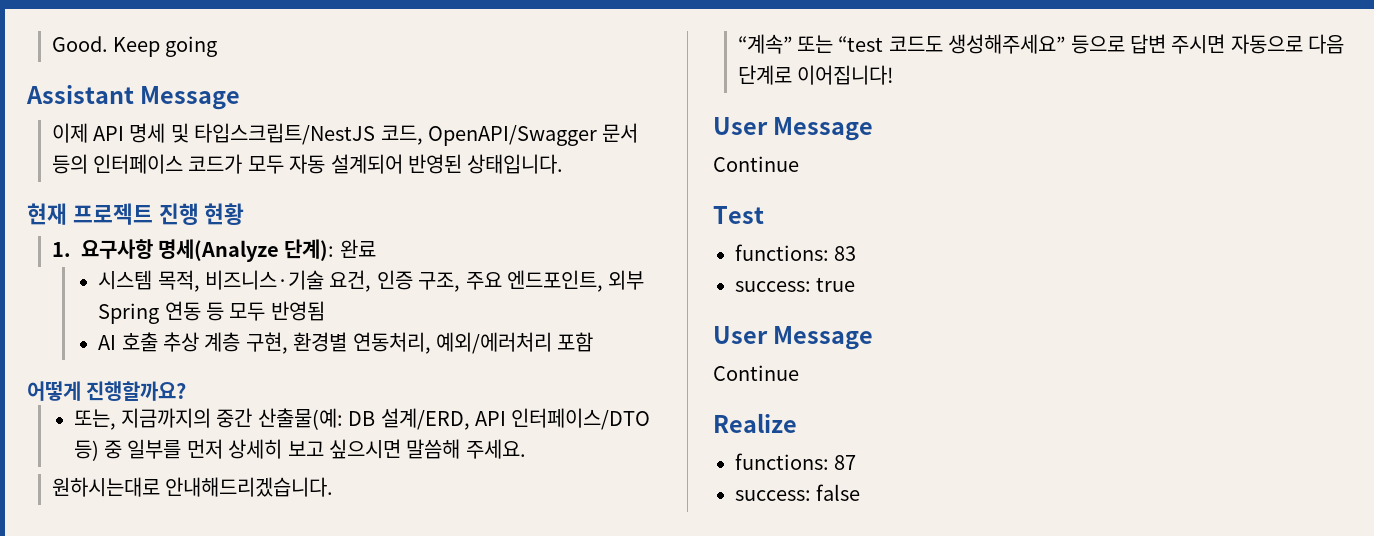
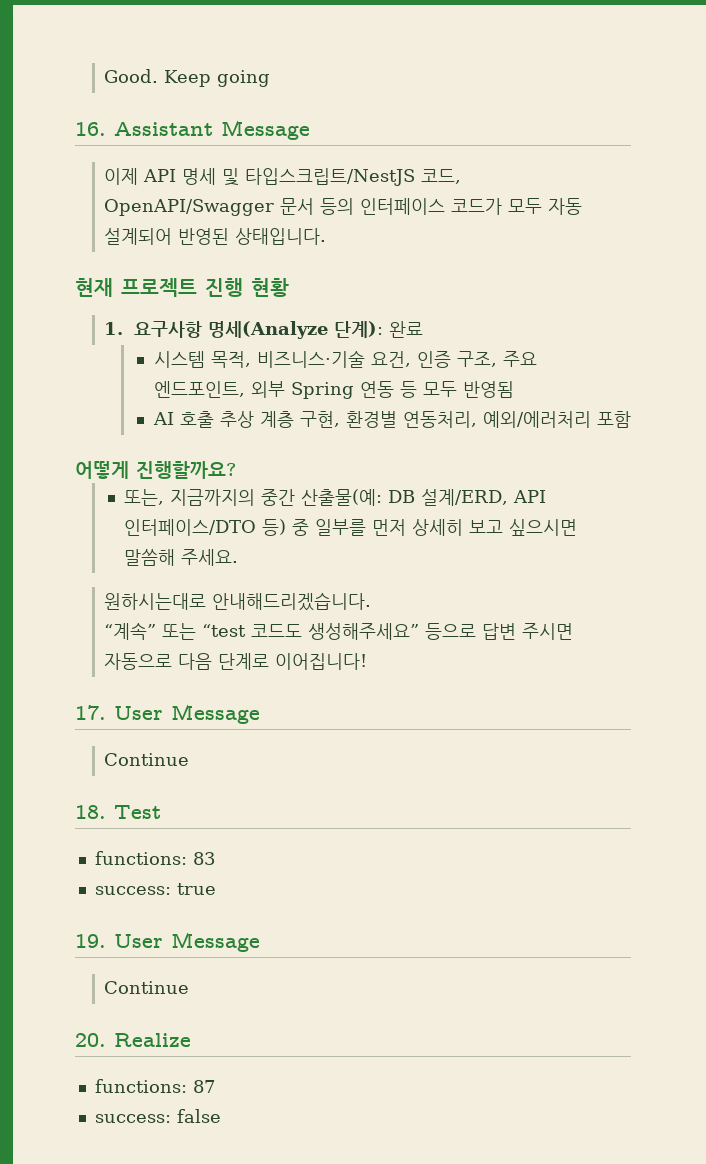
(218, 46) none -> [75,122,106,136] 16.
[713,117,874,141] [713,156,799,172] User Message // Continue // -> [75,704,260,724] [104,753,190,766] [75,805,106,819] 17. User Message // Continue // 18.
[713,326,874,350] [713,365,799,381] User Message // Continue // -> [75,932,260,952] [104,981,190,994] [75,1033,106,1047] 19. User Message // Continue // 20.

